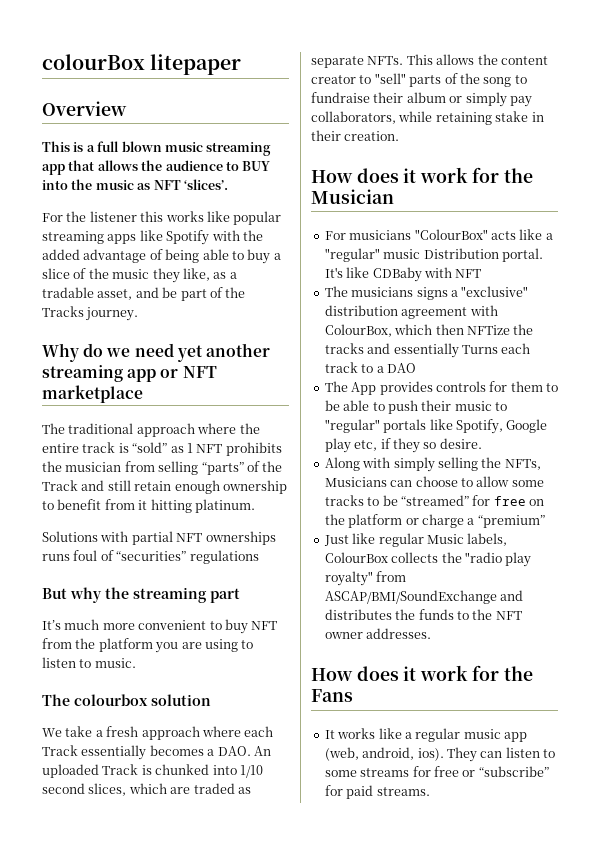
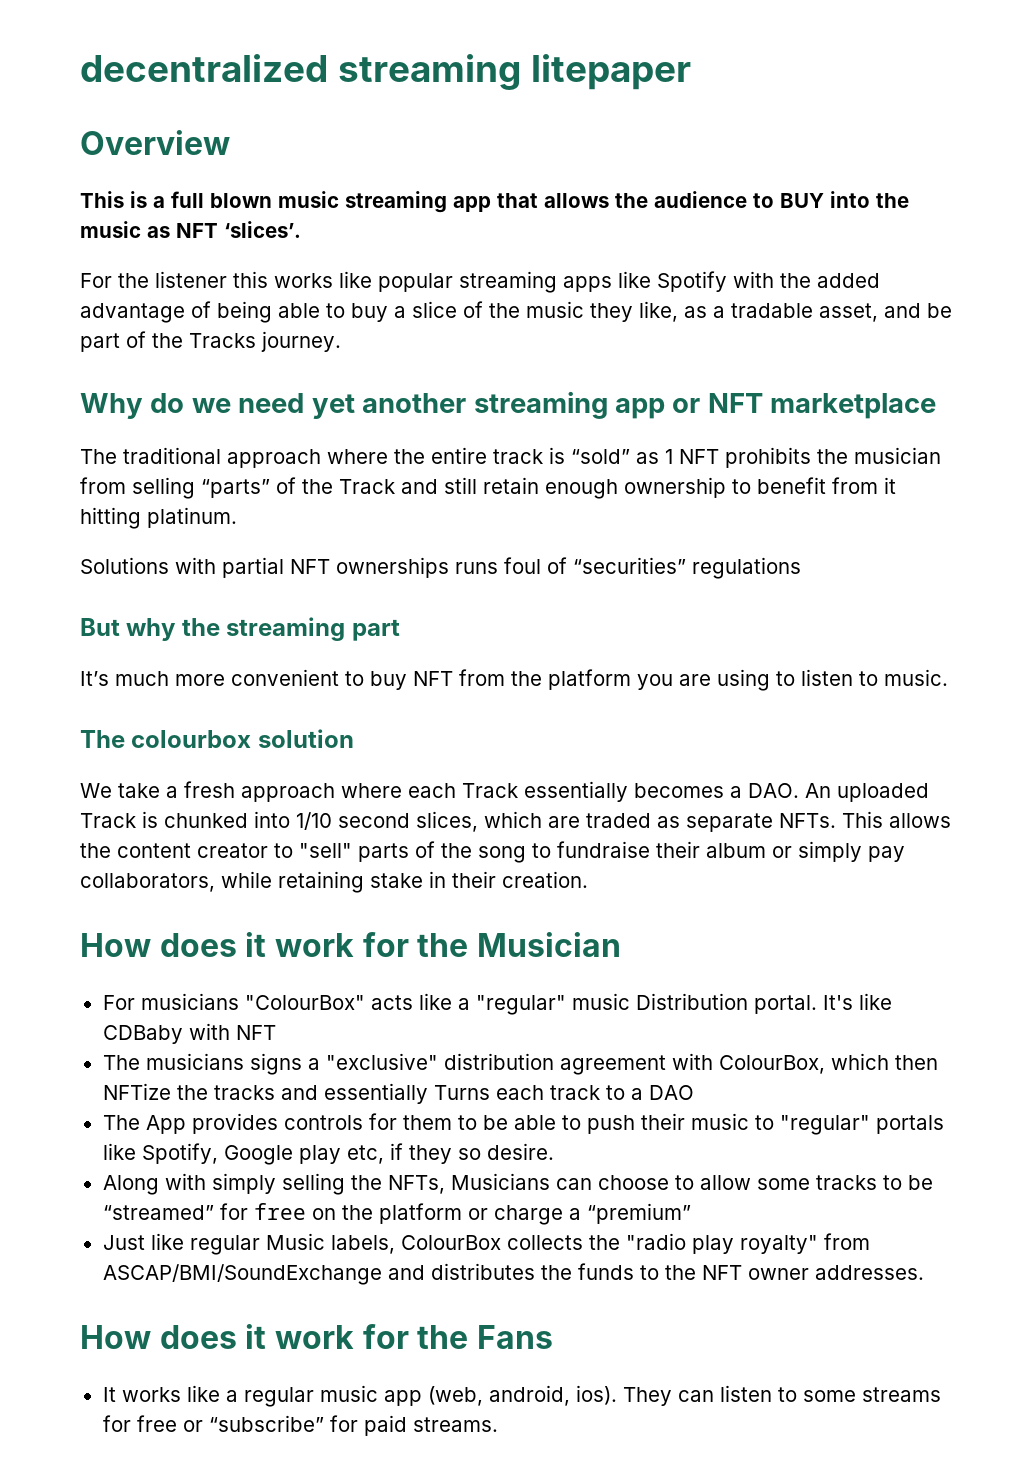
[42,54,145,70] colourBox -> [80,54,521,90] decentralized streaming

